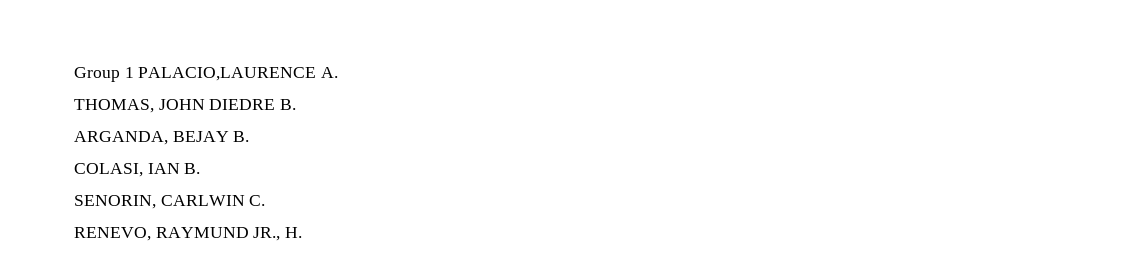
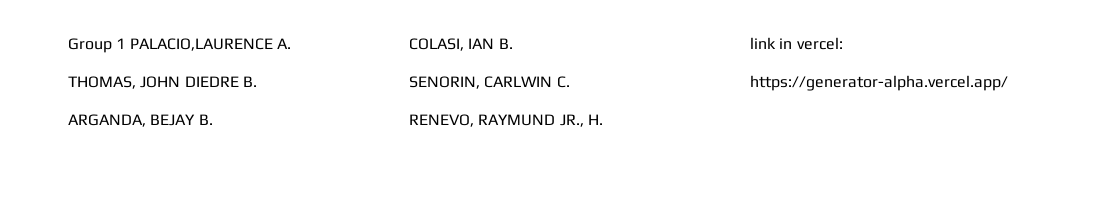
(303, 232) none -> [750,37,843,50] [750,75,1008,91] // link in vercel: // https://generator-alpha.vercel.app/

